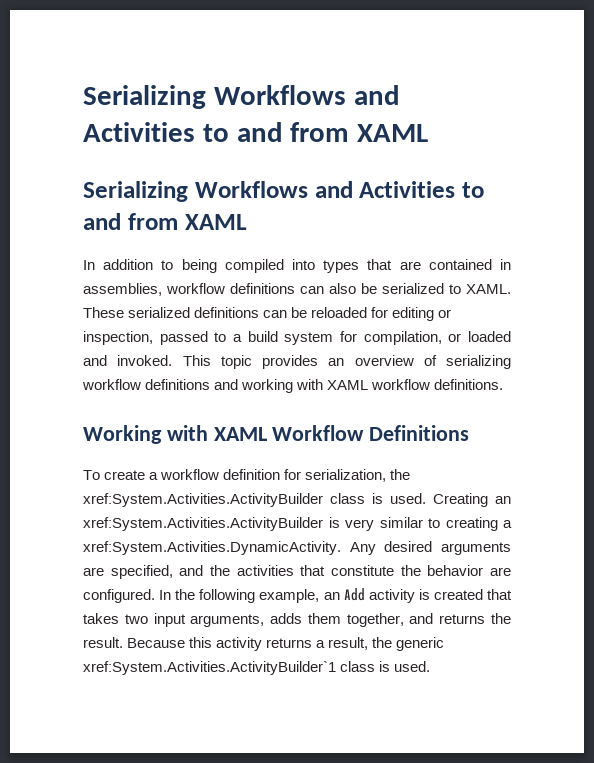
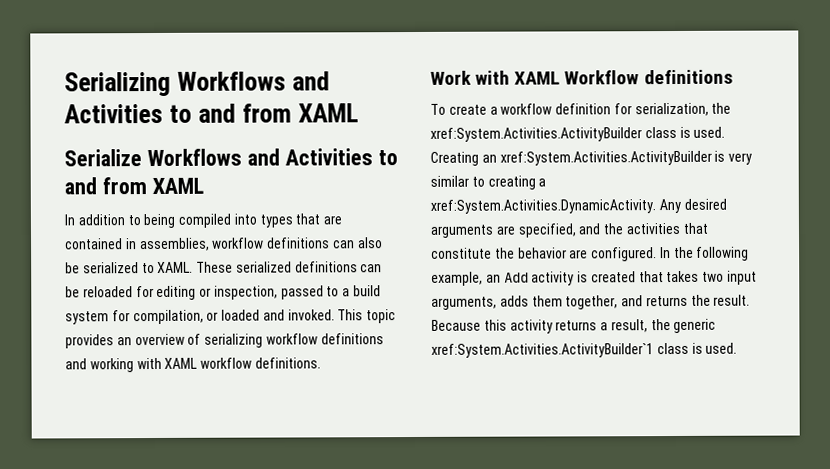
[83,85,400,109] [83,122,429,142] [83,181,188,202] Serializing Workflows and Activities to and from XAML // Serializing -> [64,71,330,97] [64,103,359,124] [64,149,142,167] Serializing Workflows and Activities to and from XAML // Serialize
[83,425,162,444] Working -> [430,70,472,85] Work
[369,425,470,441] Definitions -> [643,69,733,85] definitions

